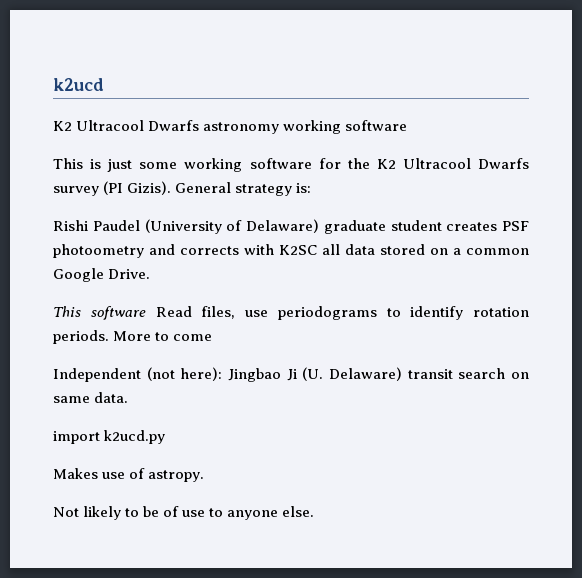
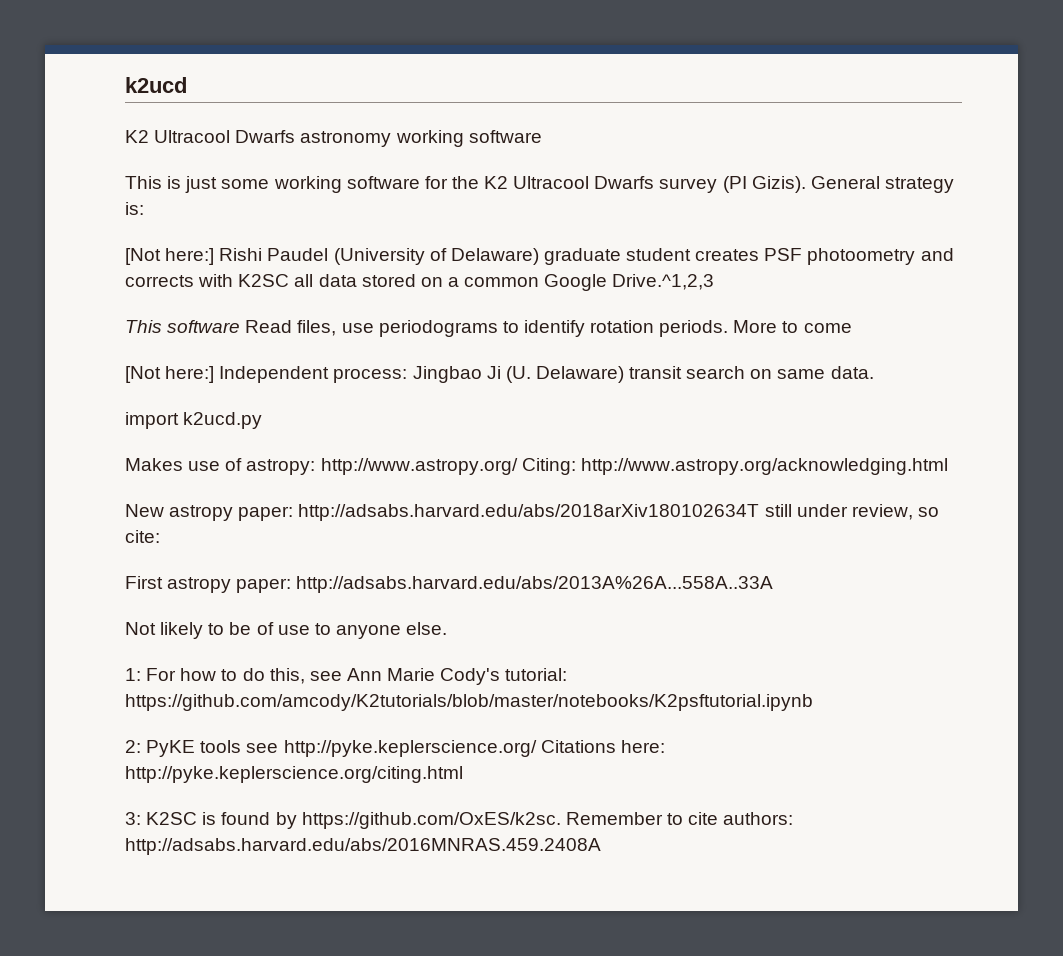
(312, 188) none -> [125,248,215,265] [Not here:]
[108,269,151,279] Drive. -> [612,274,715,290] Drive.^1,2,3
[53,367,223,382] Independent (not here): -> [125,366,408,383] [Not here:] Independent process:
[148,470,205,482] astropy. -> [246,458,948,475] [125,504,939,521] [125,530,160,543] [125,576,774,593] astropy: http://www.astropy.org/ Citing: http://www.astropy.org/acknowledging.html // New astropy paper: http://adsabs.harvard.edu/abs/2018arXiv180102634T still under review, so cite: // First astropy paper: http://adsabs.harvard.edu/abs/2013A%26A...558A..33A
(315, 511) none -> [125,668,568,685] [125,694,813,711] [125,740,665,757] [125,766,463,783] [125,812,794,829] [125,838,601,855] // 1: For how to do this, see Ann Marie Cody's tutorial: https://github.com/amcody/K2tutorials/blob/master/notebooks/K2psftutorial.ipynb // 2: PyKE tools see http://pyke.keplerscience.org/ Citations here: http://pyke.keplerscience.org/citing.html // 3: K2SC is found by https://github.com/OxES/k2sc. Remember to cite authors: http://adsabs.harvard.edu/abs/2016MNRAS.459.2408A

